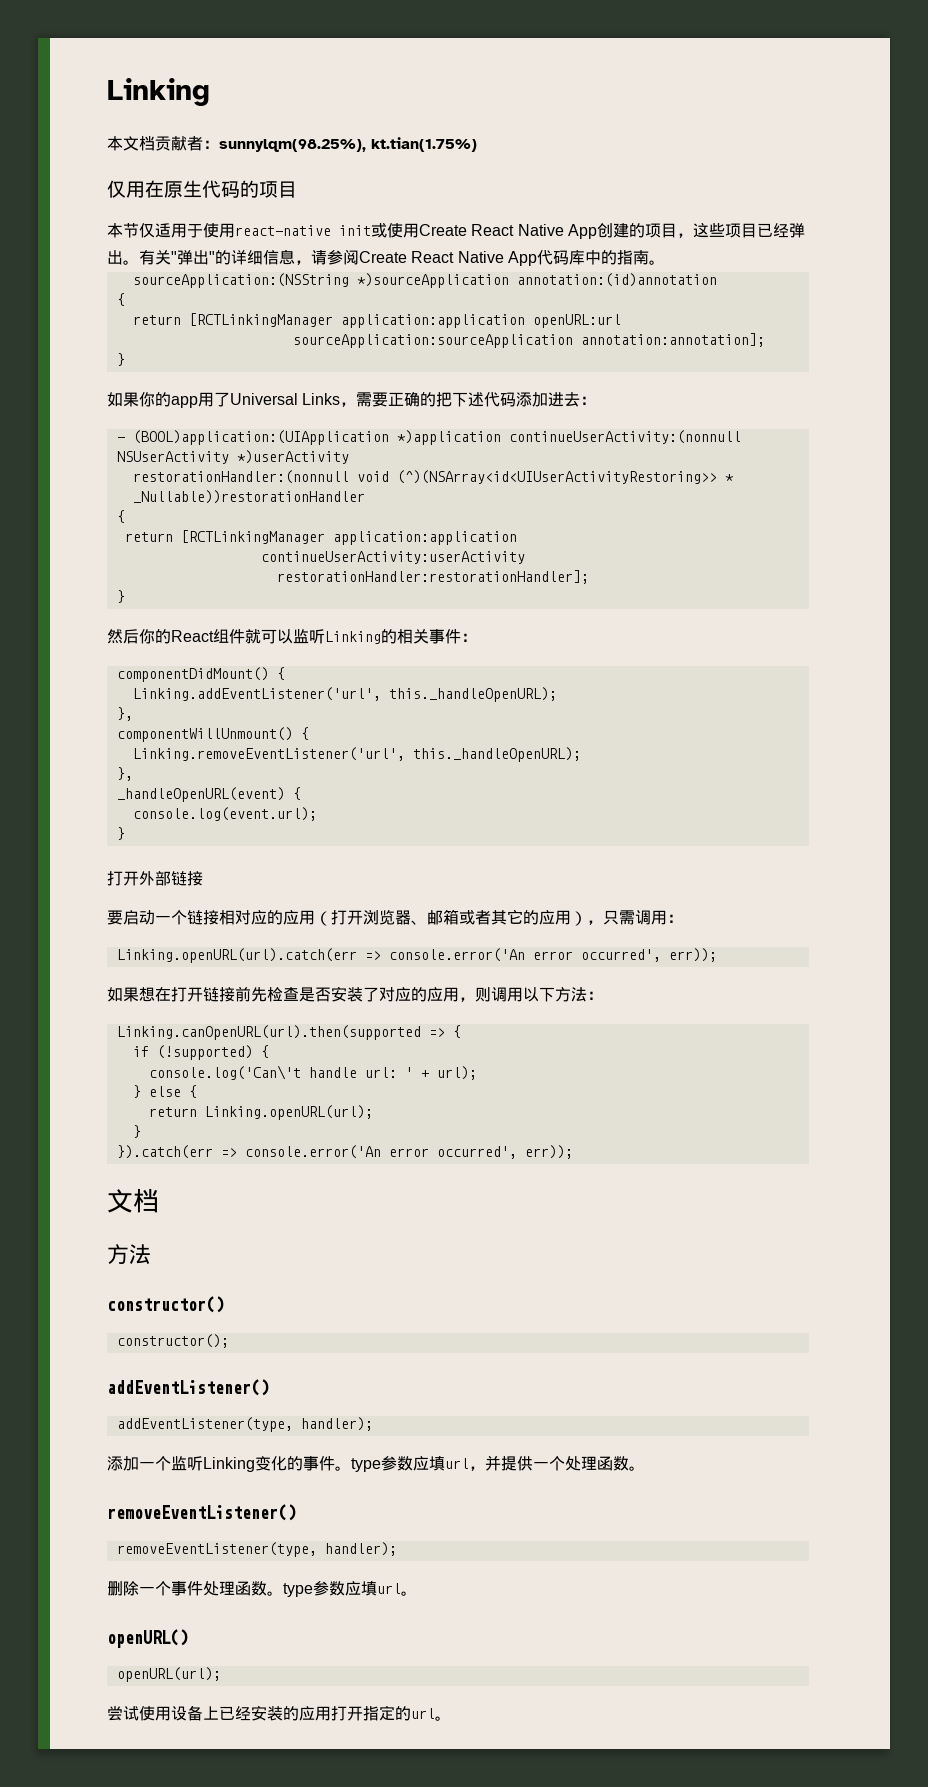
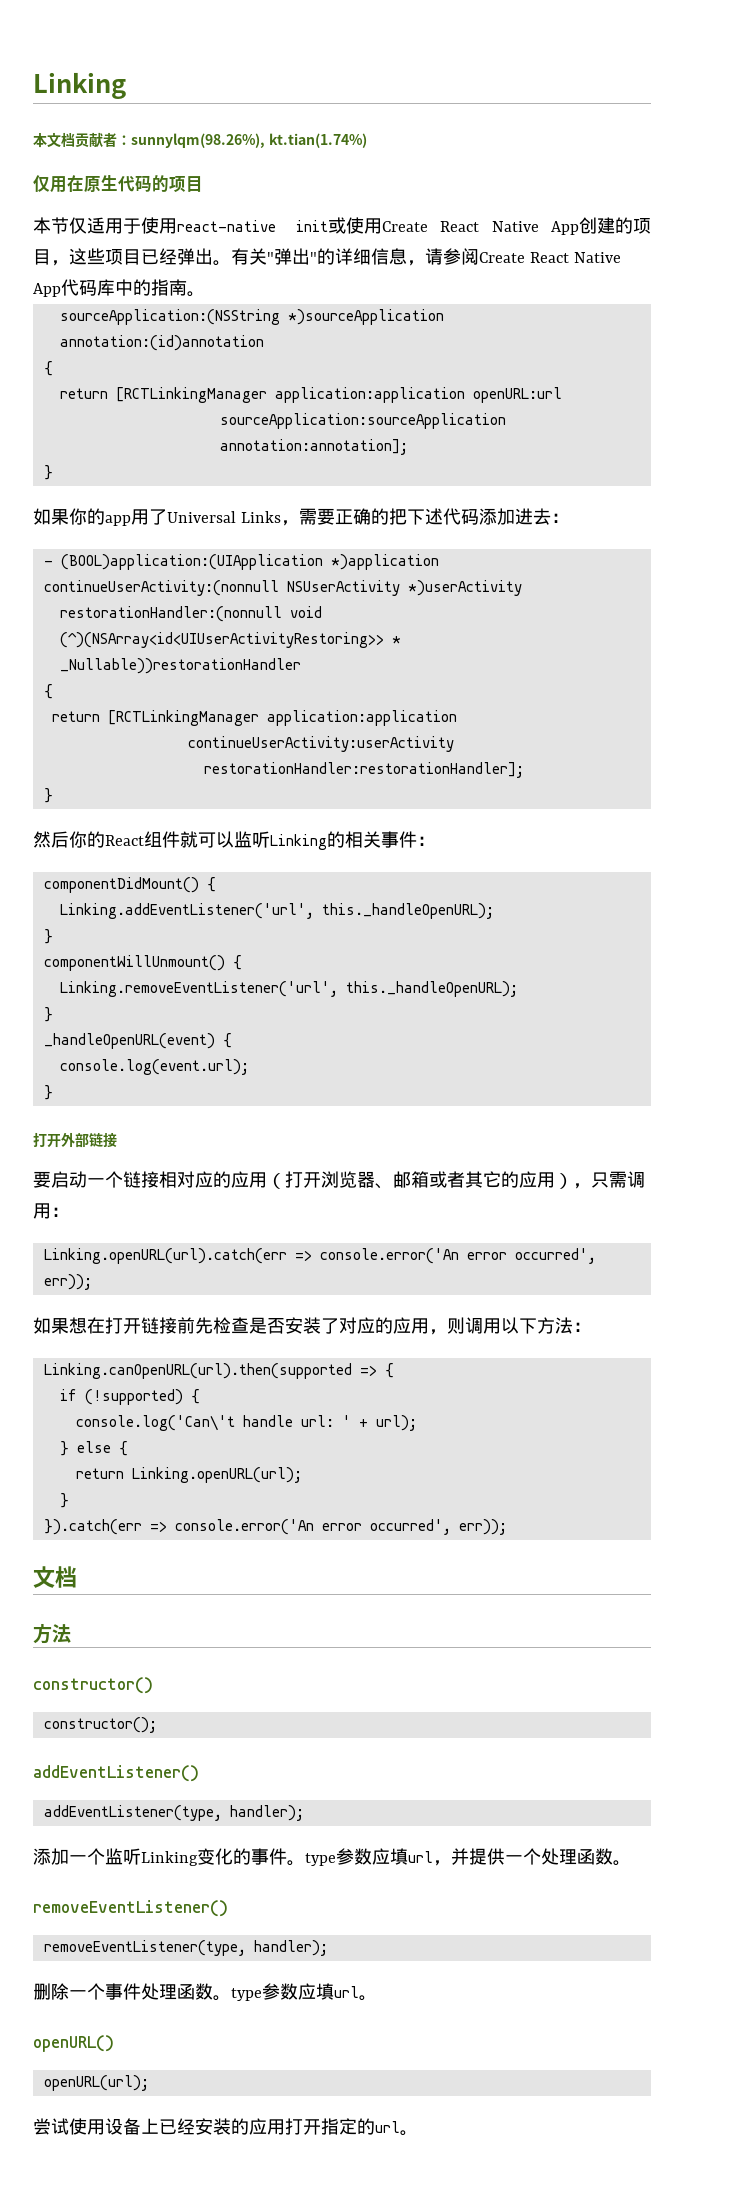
[219,137,477,152] sunnylqm(98.25%), kt.tian(1.75%) -> [131,133,367,148] sunnylqm(98.26%), kt.tian(1.74%)
[116,707,133,721] }, -> [43,929,53,944] }
[116,767,133,781] }, -> [43,1007,53,1022] }

